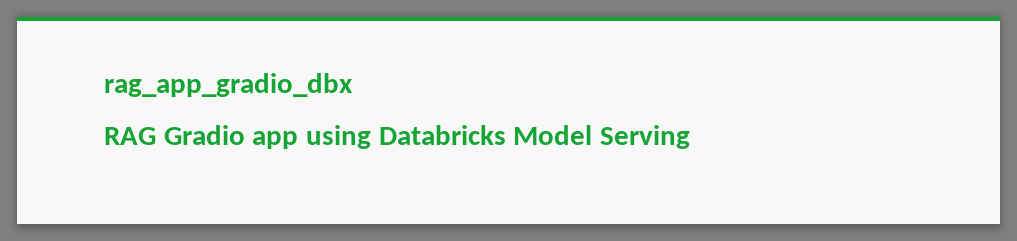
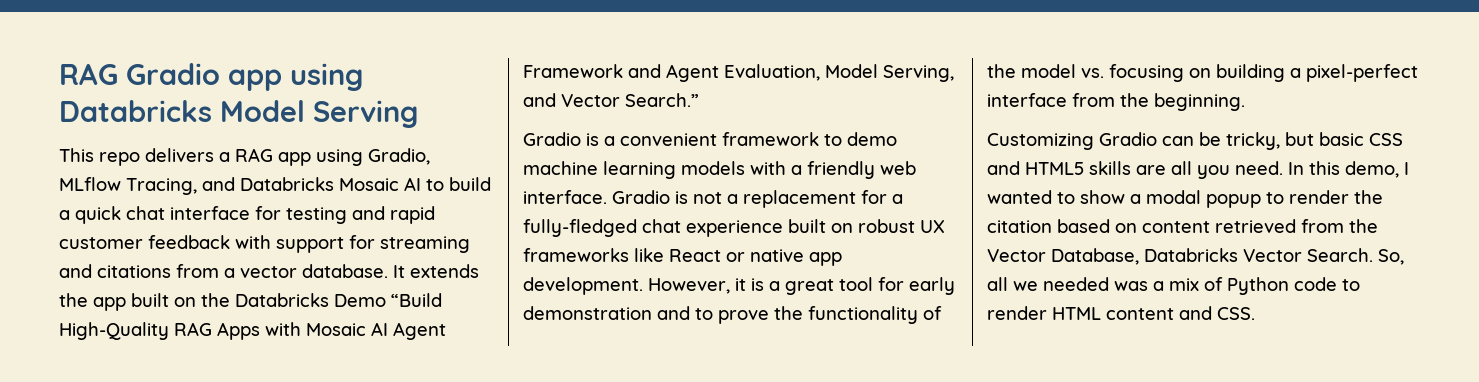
[104,73,353,97] rag_app_gradio_dbx // -> (59, 74) none
(691, 137) none -> [59,148,430,166] [59,177,491,195] [59,206,435,224] [59,235,470,253] [59,264,479,278] [59,293,442,311] [59,322,446,340] [523,64,954,82] [523,93,699,107] [523,132,897,146] [523,161,916,179] [523,190,903,208] [523,219,945,237] [523,248,842,266] [523,277,955,295] [523,306,942,324] [987,64,1418,82] [987,93,1245,111] [987,132,1403,150] [987,161,1409,179] [987,190,1383,208] [987,219,1378,233] [987,248,1404,265] [987,277,1360,295] [987,306,1255,320] // This repo delivers a RAG app using Gradio, MLflow Tracing, and Databricks Mosaic AI to build a quick chat interface for testing and rapid customer feedback with support for streaming and citations from a vector database. It extends the app built on the Databricks Demo “Build High-Quality RAG Apps with Mosaic AI Agent Framework and Agent Evaluation, Model Serving, and Vector Search.” // Gradio is a convenient framework to demo machine learning models with a friendly web interface. Gradio is not a replacement for a fully-fledged chat experience built on robust UX frameworks like React or native app development. However, it is a great tool for early demonstration and to prove the functionality of the model vs. focusing on building a pixel-perfect interface from the beginning. // Customizing Gradio can be tricky, but basic CSS and HTML5 skills are all you need. In this demo, I wanted to show a modal popup to render the citation based on content retrieved from the Vector Database, Databricks Vector Search. So, all we needed was a mix of Python code to render HTML content and CSS.

